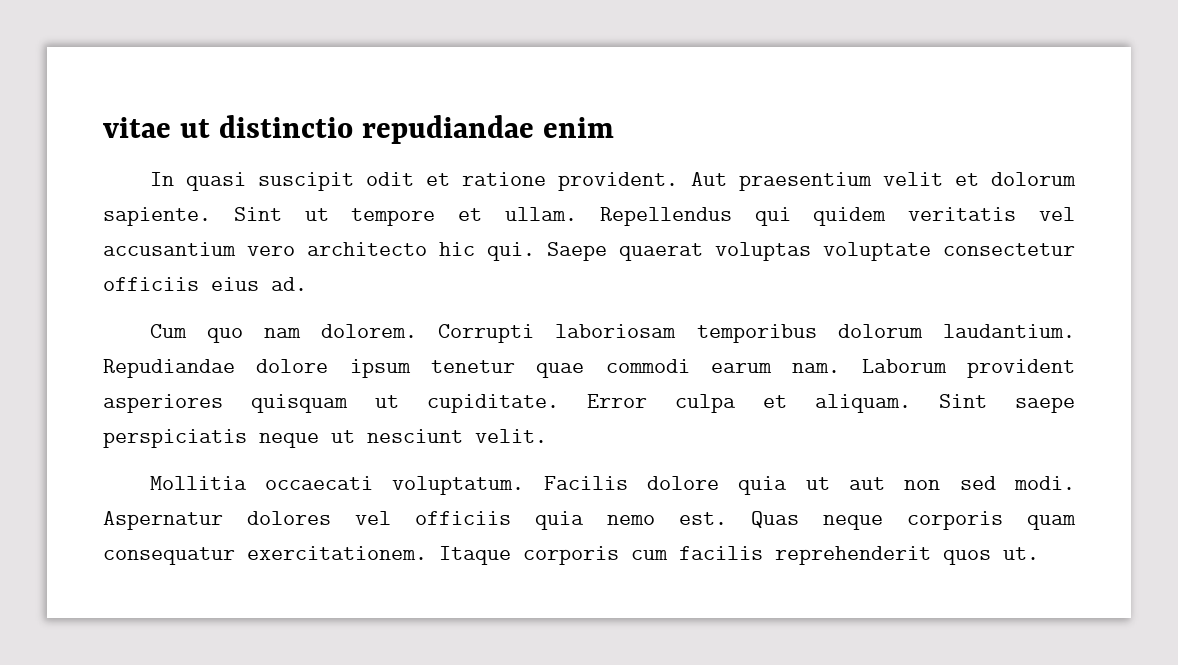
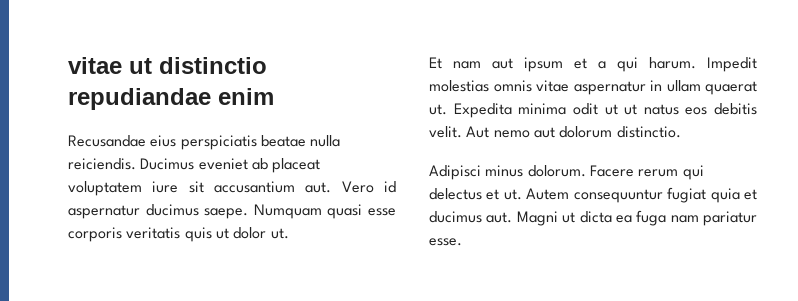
[149,172,1076,191] [103,207,1075,226] [103,242,1075,261] [103,277,307,291] [149,324,1075,343] [103,359,1075,378] [103,394,1075,413] [103,429,547,448] [149,476,1075,495] [103,511,1076,530] [103,546,1039,565] In quasi suscipit odit et ratione provident. Aut praesentium velit et dolorum sapiente. Sint ut tempore et ullam. Repellendus qui quidem veritatis vel accusantium vero architecto hic qui. Saepe quaerat voluptas voluptate consectetur officiis eius ad. // Cum quo nam dolorem. Corrupti laboriosam temporibus dolorum laudantium. Repudiandae dolore ipsum tenetur quae commodi earum nam. Laborum provident asperiores quisquam ut cupiditate. Error culpa et aliquam. Sint saepe perspiciatis neque ut nesciunt velit. // Mollitia occaecati voluptatum. Facilis dolore quia ut aut non sed modi. Aspernatur dolores vel officiis quia nemo est. Quas neque corporis quam consequatur exercitationem. Itaque corporis cum facilis reprehenderit quos ut. -> [68,135,341,150] [68,158,321,173] [68,181,396,196] [68,204,396,219] [68,227,289,242] [429,57,757,72] [429,80,757,95] [429,103,757,118] [429,126,681,138] [429,165,704,180] [429,187,757,203] [429,210,757,226] [429,238,462,246] Recusandae eius perspiciatis beatae nulla reiciendis. Ducimus eveniet ab placeat voluptatem iure sit accusantium aut. Vero id aspernatur ducimus saepe. Numquam quasi esse corporis veritatis quis ut dolor ut. // Et nam aut ipsum et a qui harum. Impedit molestias omnis vitae aspernatur in ullam quaerat ut. Expedita minima odit ut ut natus eos debitis velit. Aut nemo aut dolorum distinctio. // Adipisci minus dolorum. Facere rerum qui delectus et ut. Autem consequuntur fugiat quia et ducimus aut. Magni ut dicta ea fuga nam pariatur esse.

